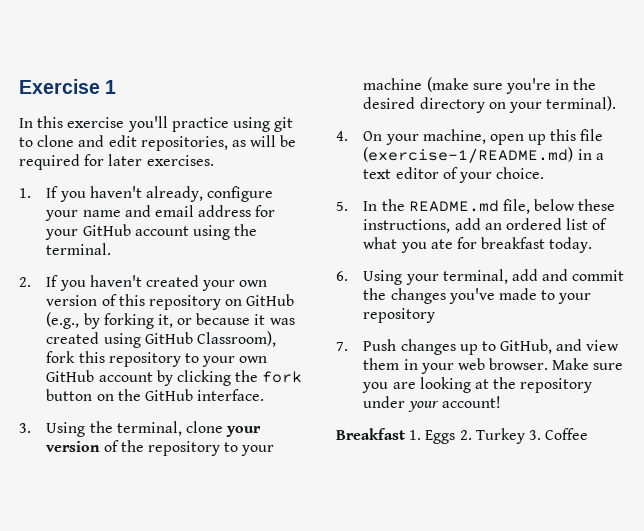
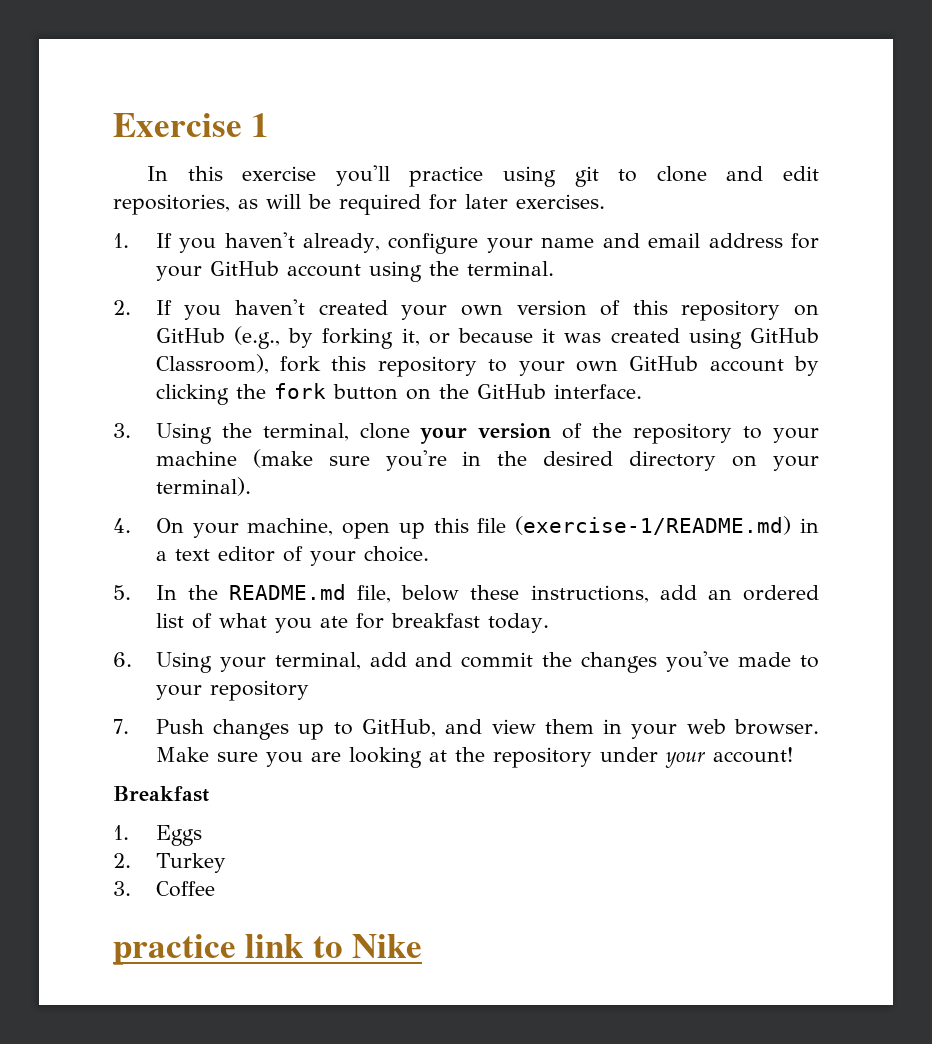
(405, 434) none -> (209, 794) //
(456, 437) none -> (202, 835) //
(525, 436) none -> (226, 863) //
(589, 434) none -> [113,934,423,965] // practice link to Nike

